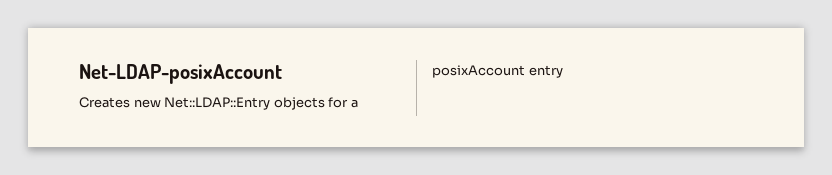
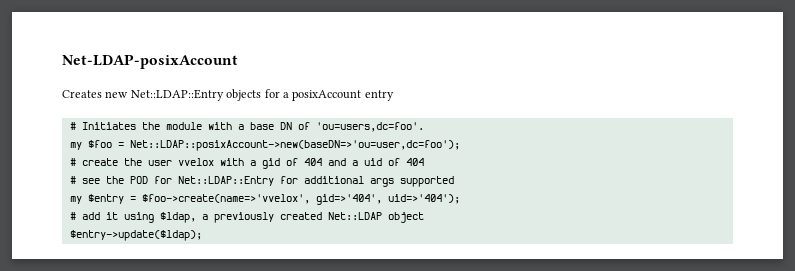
(563, 71) none -> [69,122,424,132] [69,140,460,151] [69,158,424,169] [69,176,454,187] [69,194,460,205] [69,212,424,223] [69,230,202,241] // # Initiates the module with a base DN of 'ou=users,dc=foo'. // my $foo = Net::LDAP::posixAccount->new(baseDN=>'ou=user,dc=foo'); // # create the user vvelox with a gid of 404 and a uid of 404 // # see the POD for Net::LDAP::Entry for additional args supported // my $entry = $foo->create(name=>'vvelox', gid=>'404', uid=>'404'); // # add it using $ldap, a previously created Net::LDAP object // $entry->update($ldap);

